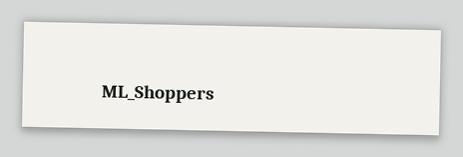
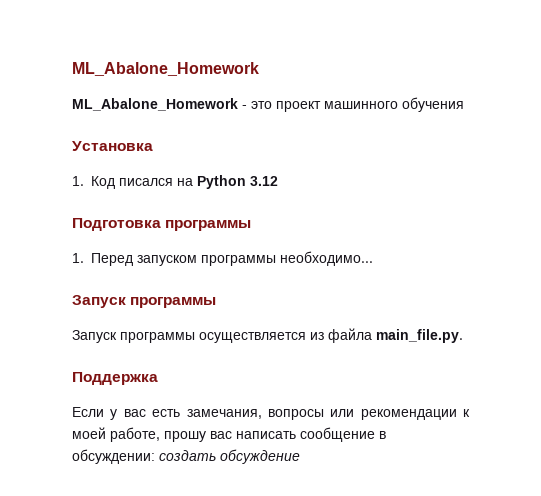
[101,84,214,104] ML_Shoppers -> [72,62,259,76] [72,97,464,112] [72,141,153,151] [72,175,279,189] [72,218,252,231] [72,251,374,266] [72,295,217,308] [72,328,463,343] [72,372,158,385] [72,407,470,420] [72,427,386,442] [72,449,300,464] ML_Abalone_Homework // ML_Abalone_Homework - это проект машинного обучения // Установка // 1. Код писался на Python 3.12 // Подготовка программы // 1. Перед запуском программы необходимо... // Запуск программы // Запуск программы осуществляется из файла main_file.py. // Поддержка // Если у вас есть замечания, вопросы или рекомендации к моей работе, прошу вас написать сообщение в обсуждении: создать обсуждение

